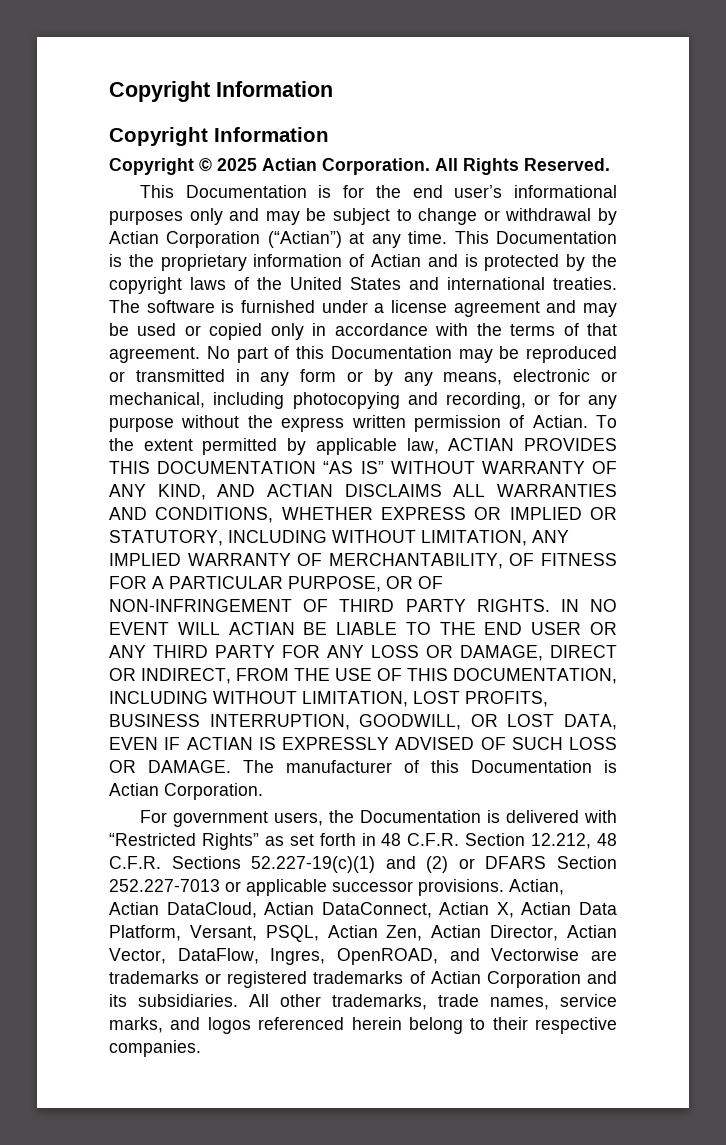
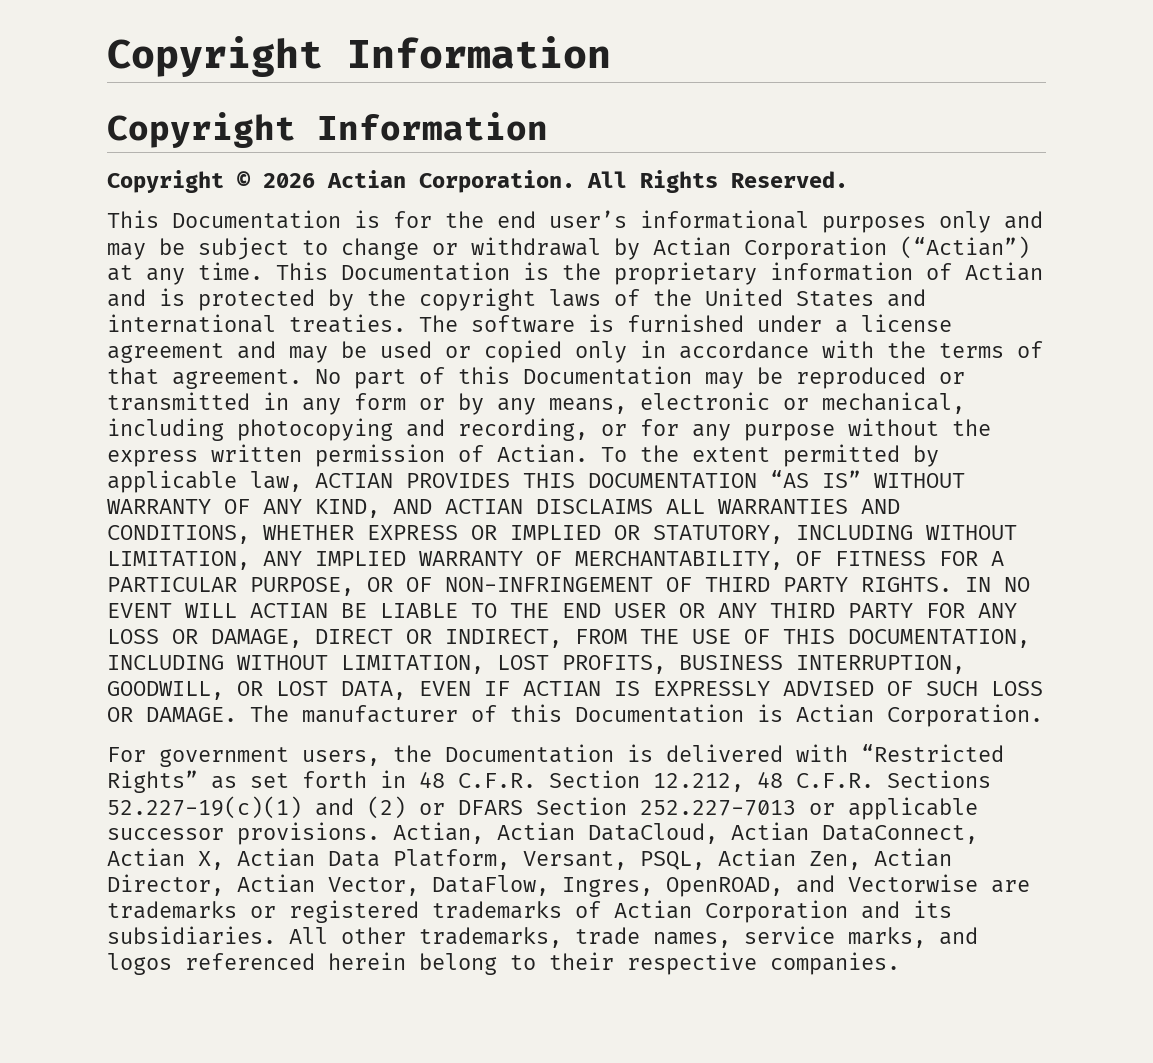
[217,158,257,171] 2025 -> [263,173,315,188] 2026

